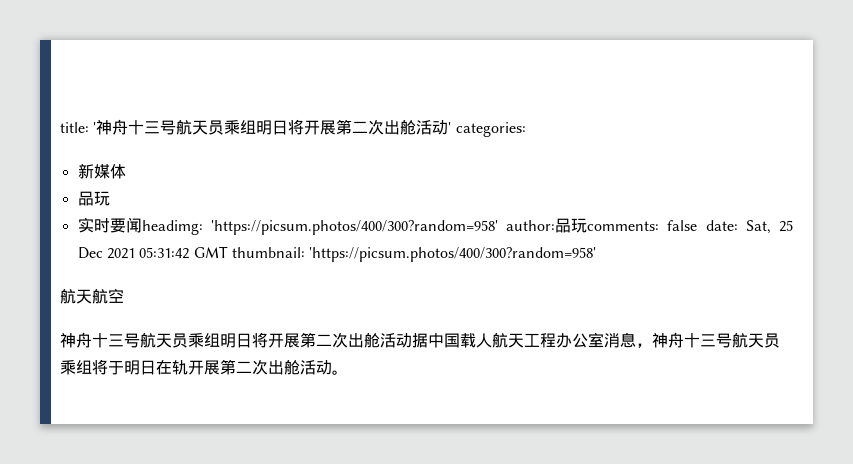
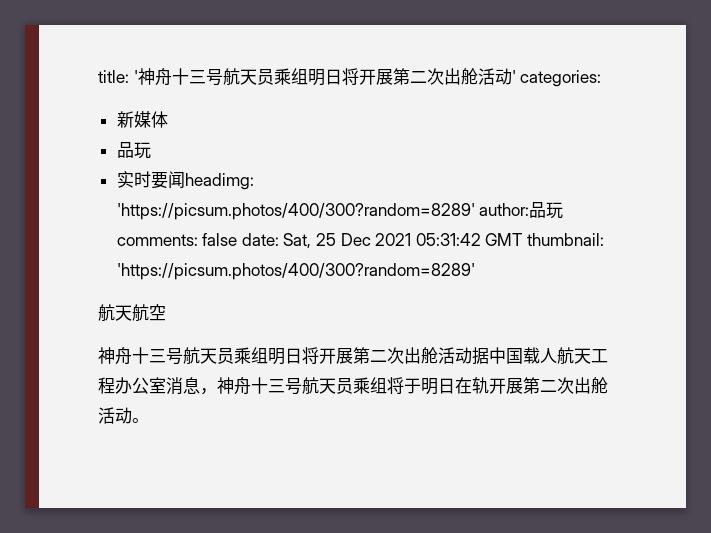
[210,220,498,235] 'https://picsum.photos/400/300?random=958' -> [116,203,475,220] 'https://picsum.photos/400/300?random=8289'
[309,247,597,262] 'https://picsum.photos/400/300?random=958' -> [116,263,475,280] 'https://picsum.photos/400/300?random=8289'

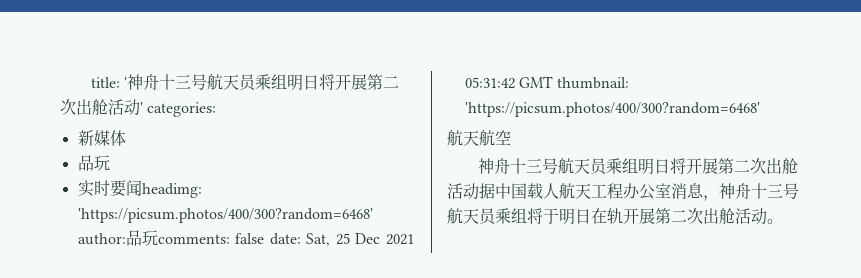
[116,203,475,220] 'https://picsum.photos/400/300?random=8289' -> [77,208,373,223] 'https://picsum.photos/400/300?random=6468'
[116,263,475,280] 'https://picsum.photos/400/300?random=8289' -> [464,102,760,117] 'https://picsum.photos/400/300?random=6468'

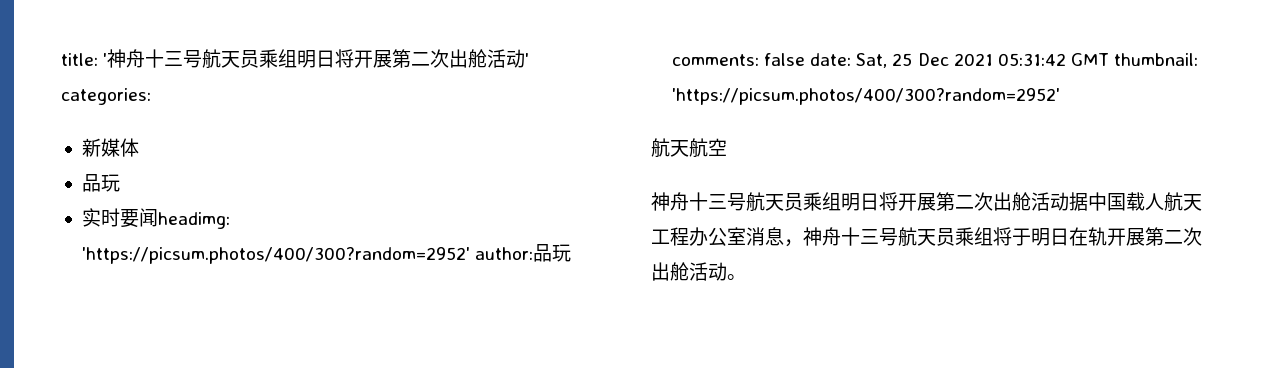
[77,208,373,223] 'https://picsum.photos/400/300?random=6468' -> [81,247,470,264] 'https://picsum.photos/400/300?random=2952'
[464,102,760,117] 'https://picsum.photos/400/300?random=6468' -> [671,88,1060,105] 'https://picsum.photos/400/300?random=2952'

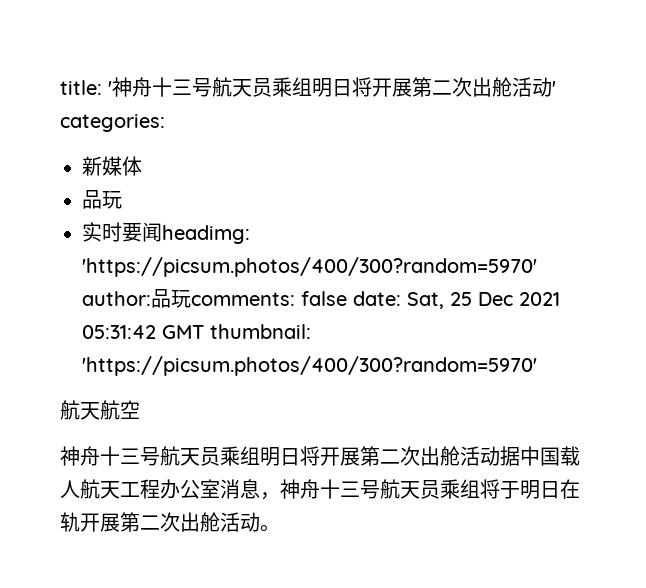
[81,247,470,264] 'https://picsum.photos/400/300?random=2952' -> [82,257,537,277] 'https://picsum.photos/400/300?random=5970'
[671,88,1060,105] 'https://picsum.photos/400/300?random=2952' -> [82,356,537,376] 'https://picsum.photos/400/300?random=5970'

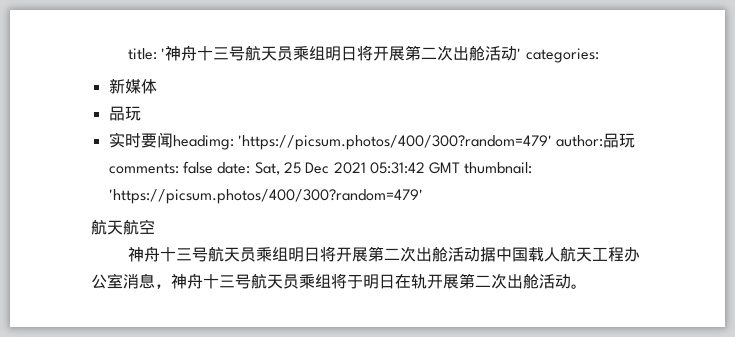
[82,257,537,277] 'https://picsum.photos/400/300?random=5970' -> [237,135,552,150] 'https://picsum.photos/400/300?random=479'
[82,356,537,376] 'https://picsum.photos/400/300?random=5970' -> [108,189,423,204] 'https://picsum.photos/400/300?random=479'

